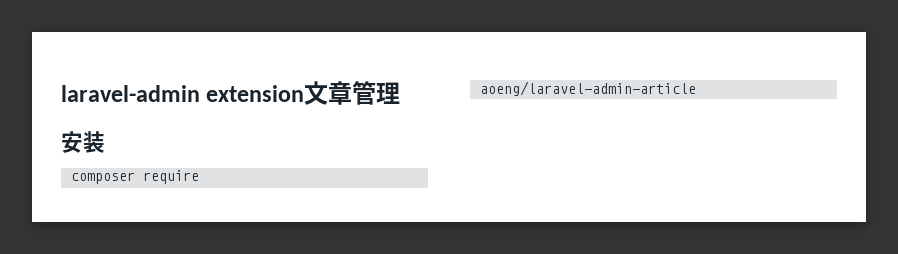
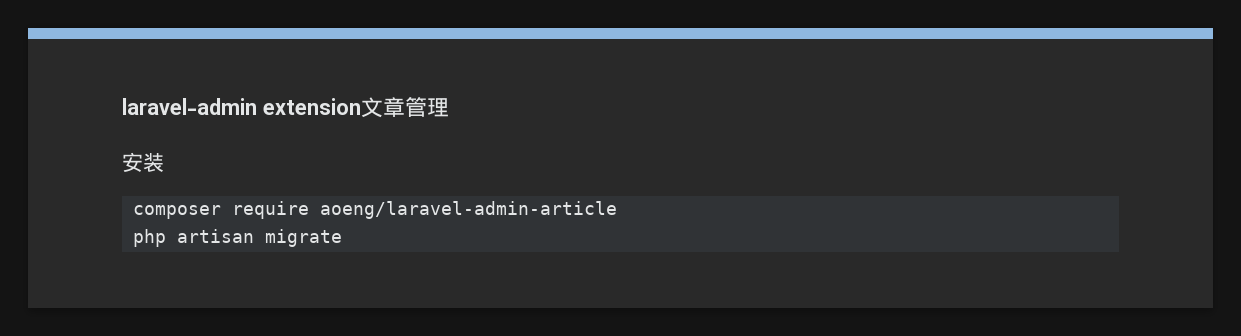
(697, 88) none -> [132,229,342,247] // php artisan migrate

